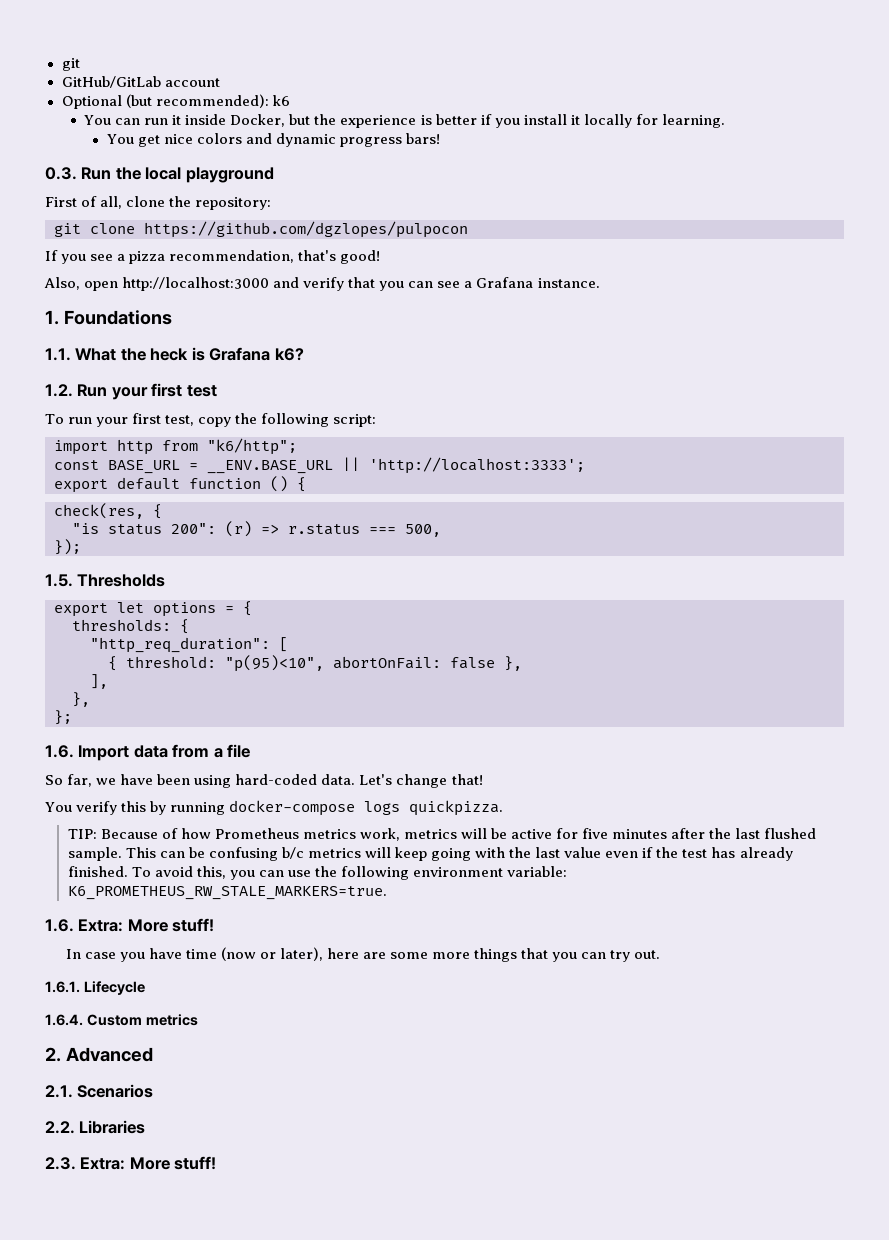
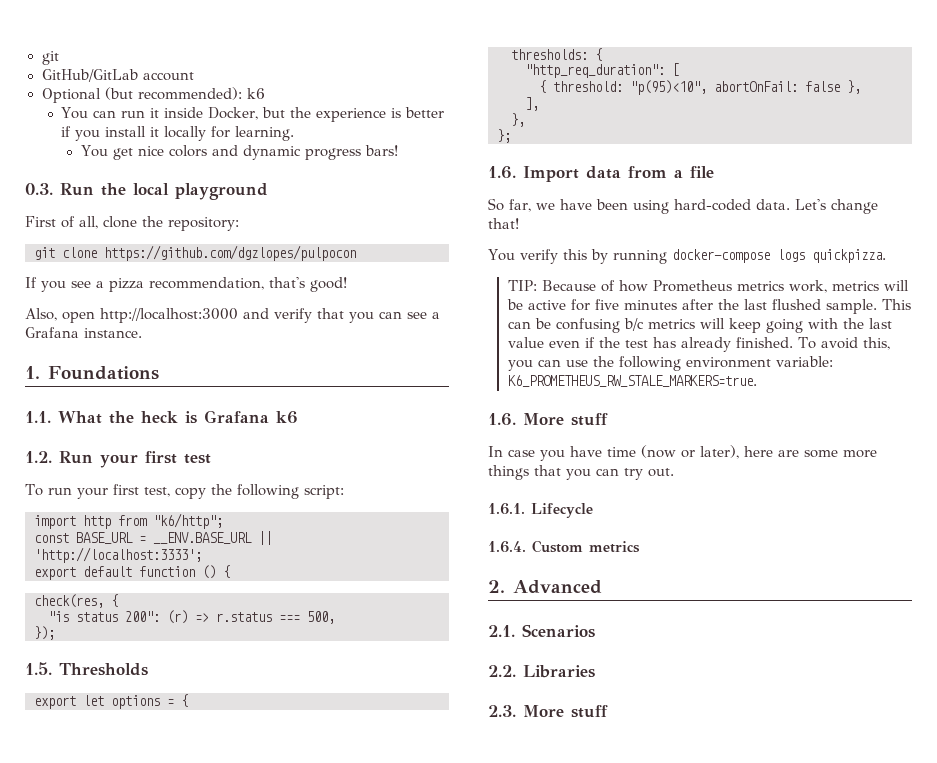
[274,348,304,361] k6? -> [276,411,298,424] k6
[78,918,215,932] Extra: More stuff! -> [523,413,608,426] More stuff
[80,1156,217,1170] Extra: More stuff! -> [523,705,608,718] More stuff

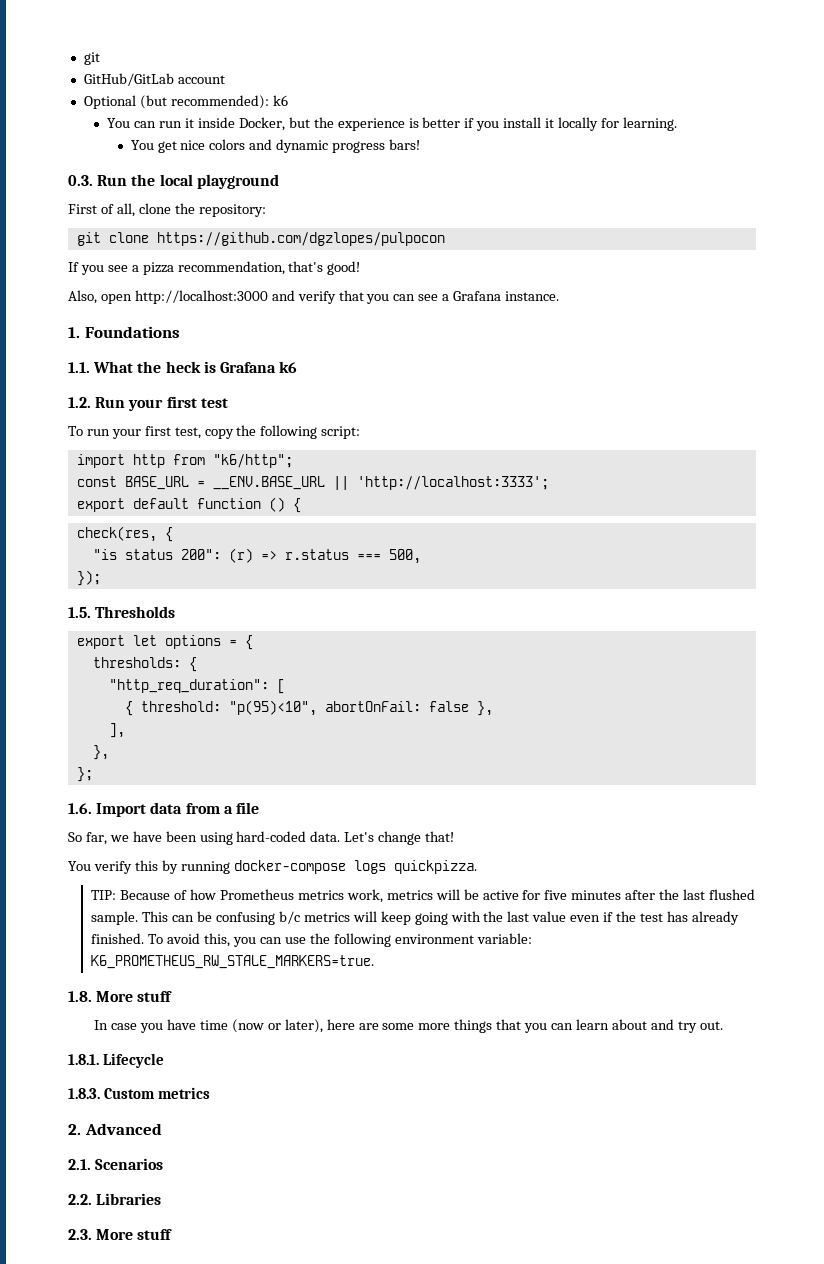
[488,413,516,426] 1.6. -> [68,991,92,1002] 1.8.
(619, 472) none -> [575,1019,674,1030] learn about and
[488,503,525,515] 1.6.1. -> [68,1054,99,1065] 1.8.1.
[488,541,526,553] 1.6.4. -> [68,1088,100,1099] 1.8.3.

